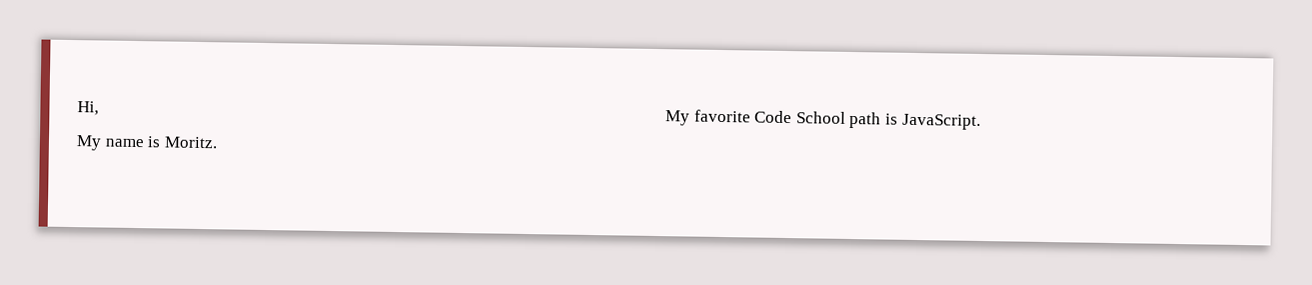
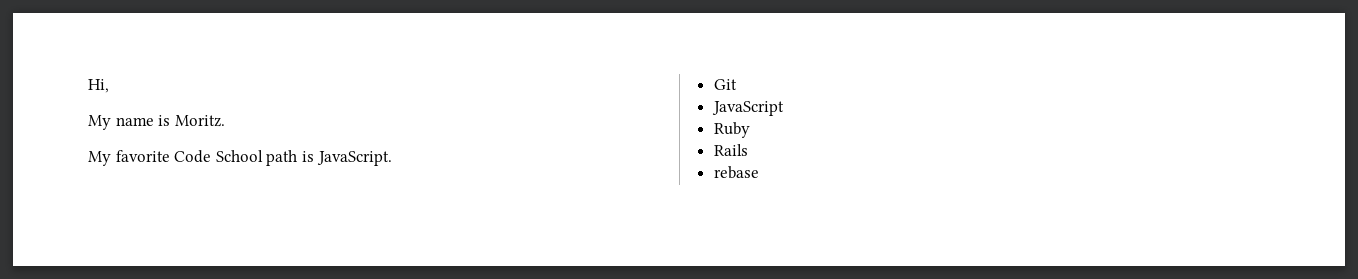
(981, 121) none -> [713,79,737,90] [711,101,784,116] [713,122,750,138] [713,144,748,156] [713,166,759,179] // Git // JavaScript // Ruby // Rails // rebase

